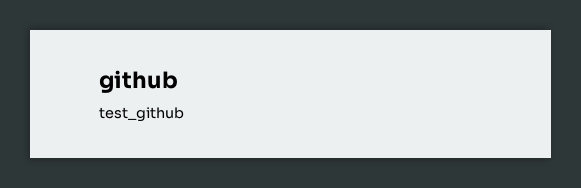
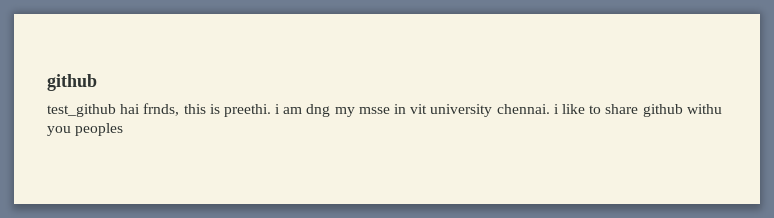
(184, 114) none -> [120,103,722,117] [47,123,124,136] hai frnds, this is preethi. i am dng my msse in vit university chennai. i like to share github withu you peoples

